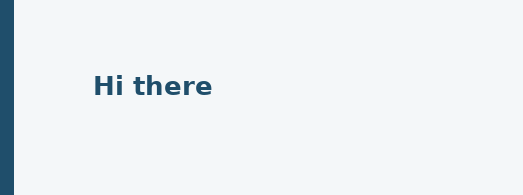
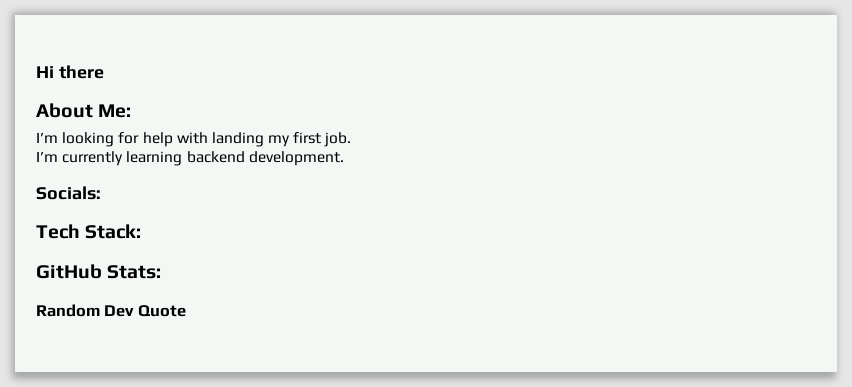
(213, 85) none -> [36,103,132,118] [36,132,352,147] [36,151,344,166] [36,186,101,200] [36,224,142,239] [36,264,162,279] [36,304,186,317] // About Me: // I’m looking for help with landing my first job. // I’m currently learning backend development. // Socials: // Tech Stack: // GitHub Stats: // Random Dev Quote

